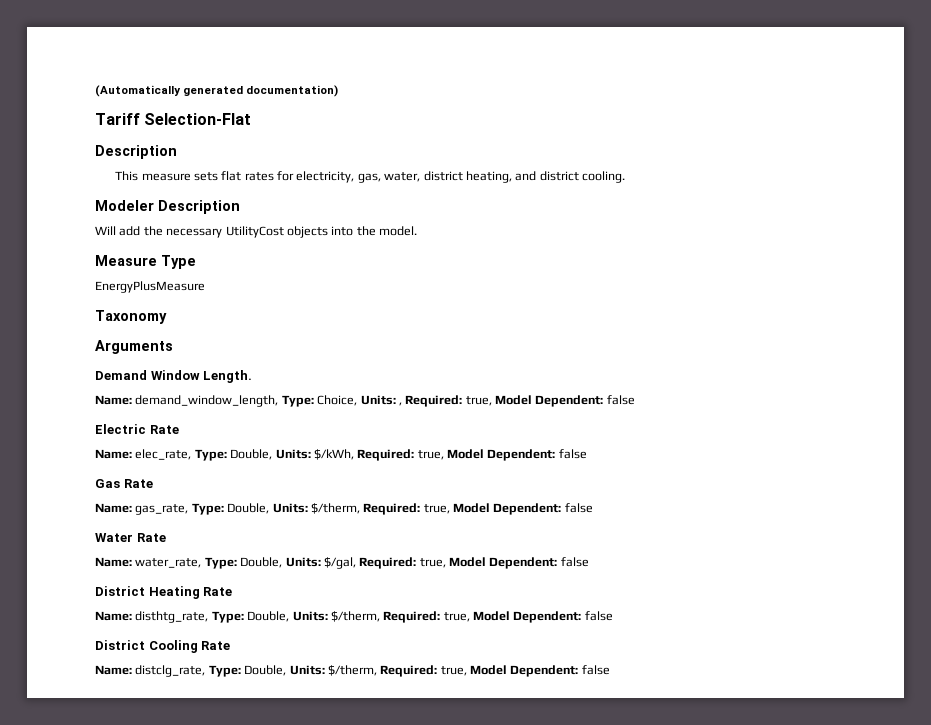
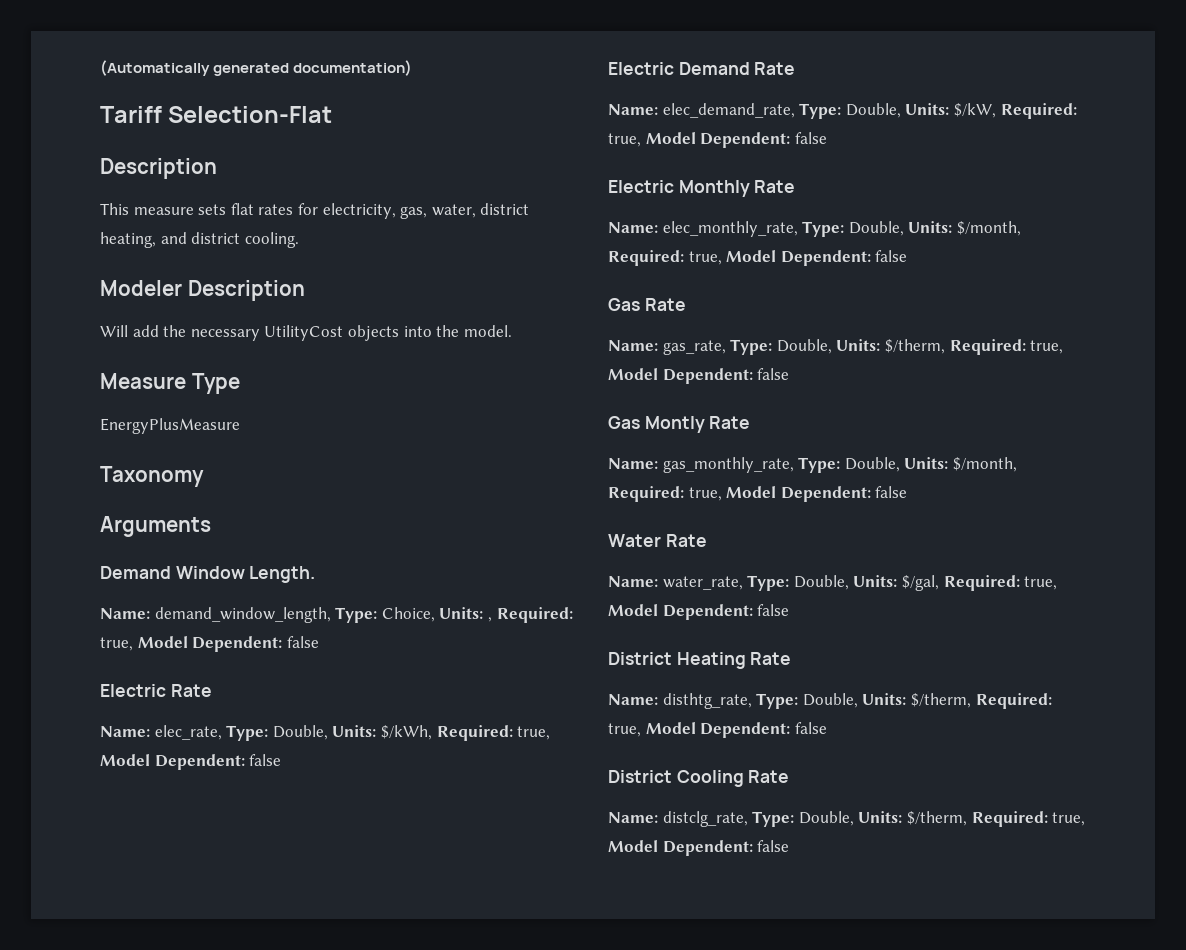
(587, 454) none -> [608,62,796,75] [608,103,1077,119] [608,132,827,148] [608,180,796,197] [608,221,1021,237] [608,250,908,266] // Electric Demand Rate // Name: elec_demand_rate, Type: Double, Units: $/kW, Required: true, Model Dependent: false // Electric Monthly Rate // Name: elec_monthly_rate, Type: Double, Units: $/month, Required: true, Model Dependent: false
(593, 508) none -> [608,416,751,433] [608,457,1017,473] [608,486,908,502] // Gas Montly Rate // Name: gas_monthly_rate, Type: Double, Units: $/month, Required: true, Model Dependent: false

